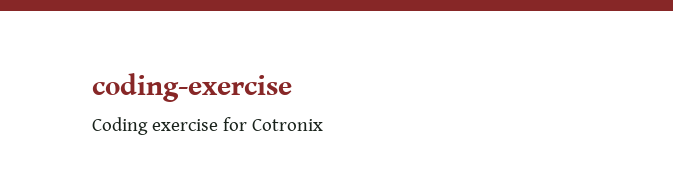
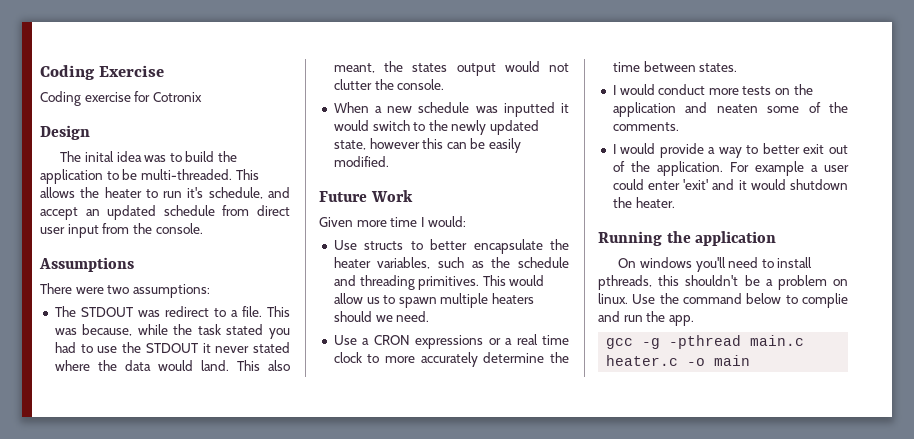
[92,73,292,102] coding-exercise -> [40,65,165,80] Coding Exercise
(323, 125) none -> [40,125,90,140] [60,151,238,162] [40,169,259,184] [40,187,290,199] [40,205,290,220] [40,223,203,238] [39,257,134,272] [40,283,210,298] [54,306,290,317] [54,324,290,339] [54,342,290,353] [54,360,290,371] [333,61,569,76] [333,79,445,90] [333,102,569,117] [333,120,540,135] [333,138,522,153] [333,156,389,167] [319,190,413,202] [319,216,466,227] [333,239,569,254] [333,257,569,269] [333,275,545,290] [333,293,535,308] [333,311,430,322] [333,334,569,349] [333,352,569,367] [612,61,738,72] [612,84,813,95] [612,102,848,117] [612,122,679,131] [612,143,848,158] [612,161,849,176] [612,179,848,190] [612,197,675,208] [598,231,777,246] [618,257,813,272] [598,275,848,290] [598,293,848,308] [598,311,694,326] [606,335,805,349] [606,355,751,366] // Design // The inital idea was to build the application to be multi-threaded. This allows the heater to run it's schedule, and accept an updated schedule from direct user input from the console. // Assumptions // There were two assumptions: // The STDOUT was redirect to a file. This was because, while the task stated you had to use the STDOUT it never stated where the data would land. This also meant, the states output would not clutter the console. // When a new schedule was inputted it would switch to the newly updated state, however this can be easily modified. // Future Work // Given more time I would: // Use structs to better encapsulate the heater variables, such as the schedule and threading primitives. This would allow us to spawn multiple heaters should we need. // Use a CRON expressions or a real time clock to more accurately determine the time between states. // I would conduct more tests on the application and neaten some of the comments. // I would provide a way to better exit out of the application. For example a user could enter 'exit' and it would shutdown the heater. // Running the application // On windows you'll need to install pthreads, this shouldn't be a problem on linux. Use the command below to complie and run the app. // gcc -g -pthread main.c heater.c -o main

